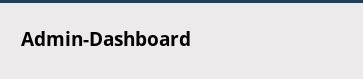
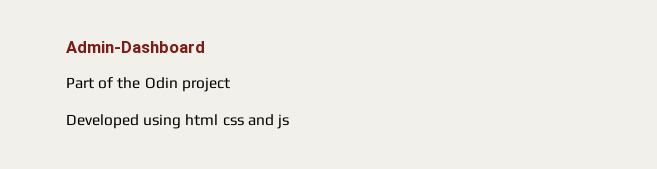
(191, 38) none -> [66,77,230,92] [66,114,289,129] // Part of the Odin project // Developed using html css and js

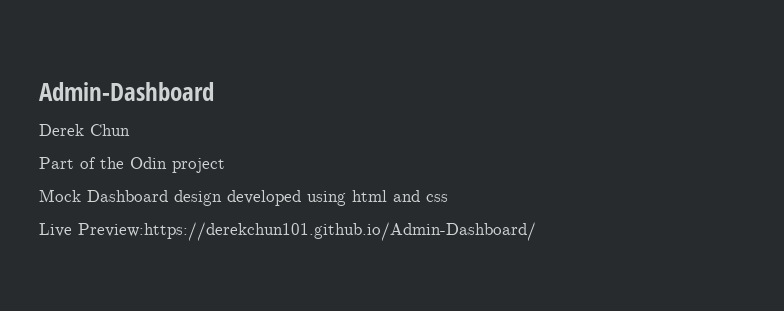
(205, 47) none -> [39,124,130,136] // Derek Chun
[66,114,139,129] Developed -> [39,189,301,206] Mock Dashboard design developed
(219, 120) none -> [393,190,420,202] and
[247,114,289,129] and js -> [39,222,536,241] // Live Preview:https://derekchun101.github.io/Admin-Dashboard/

